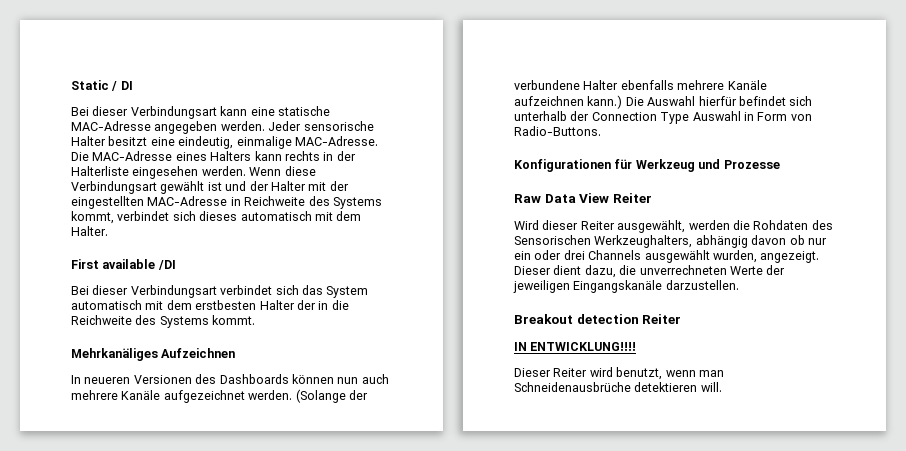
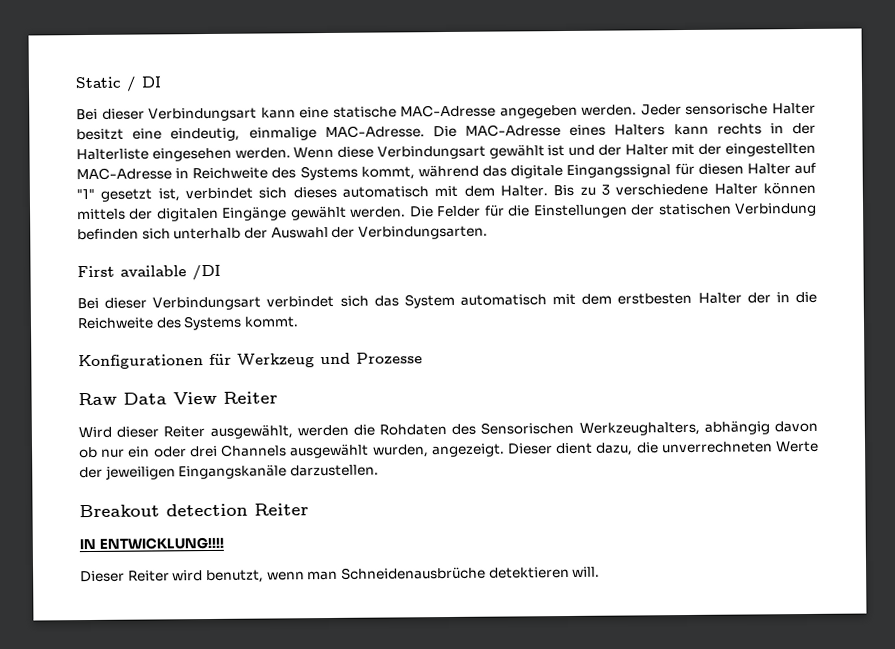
(114, 217) none -> [417,162,816,179] [76,188,180,202] während das digitale Eingangssignal für diesen Halter auf "1" gesetzt ist,
(108, 231) none -> [553,181,817,197] [77,202,817,222] [77,225,488,241] Bis zu 3 verschiedene Halter können mittels der digitalen Eingänge gewählt werden. Die Felder für die Einstellungen der statischen Verbindung befinden sich unterhalb der Auswahl der Verbindungsarten.
[71,348,236,361] [71,374,389,384] [71,389,368,403] [514,80,767,90] [514,95,813,109] [514,111,812,124] [514,126,601,136] // Mehrkanäliges Aufzeichnen // In neueren Versionen des Dashboards können nun auch mehrere Kanäle aufgezeichnet werden. (Solange der verbundene Halter ebenfalls mehrere Kanäle aufzeichnen kann.) Die Auswahl hierfür befindet sich unterhalb der Connection Type Auswahl in Form von Radio-Buttons. -> (299, 322) none

